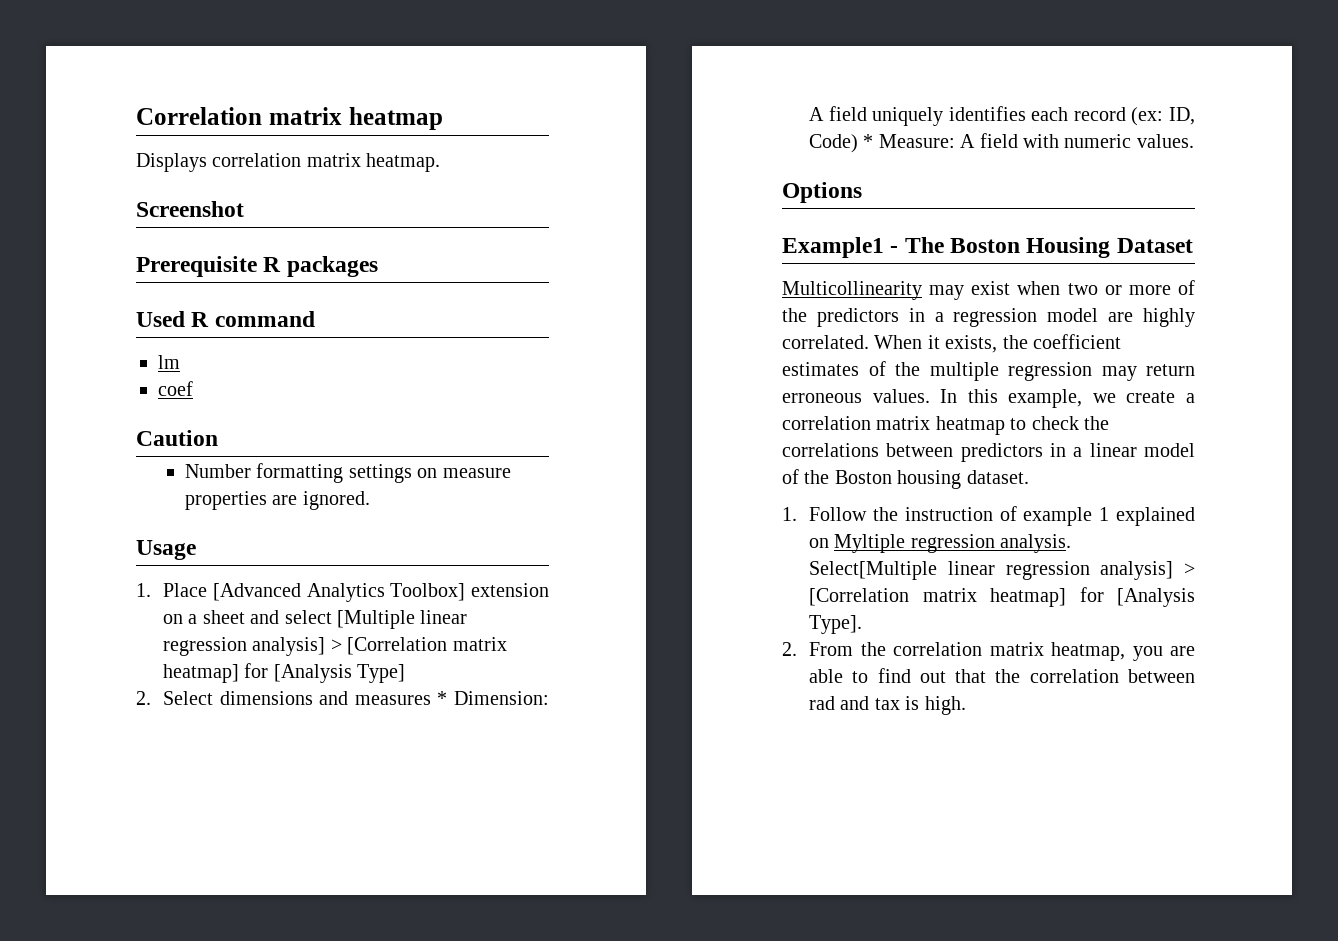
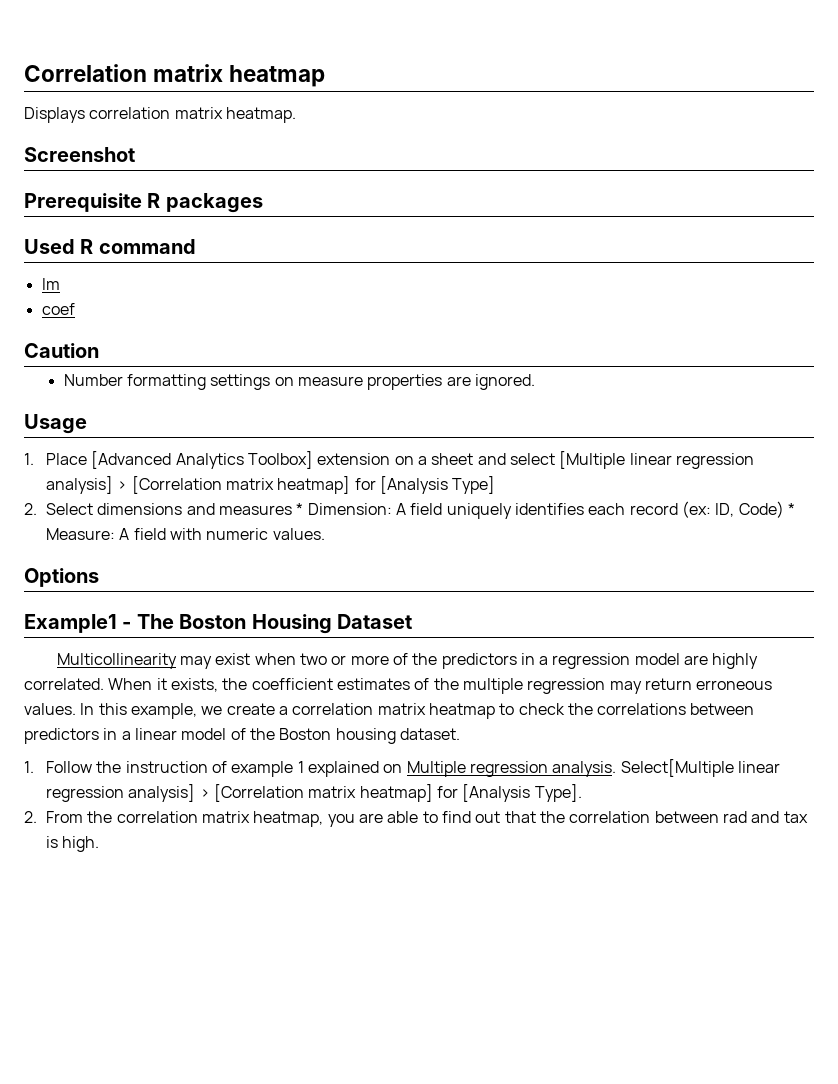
[834,534,906,553] Myltiple -> [406,761,466,777] Multiple

